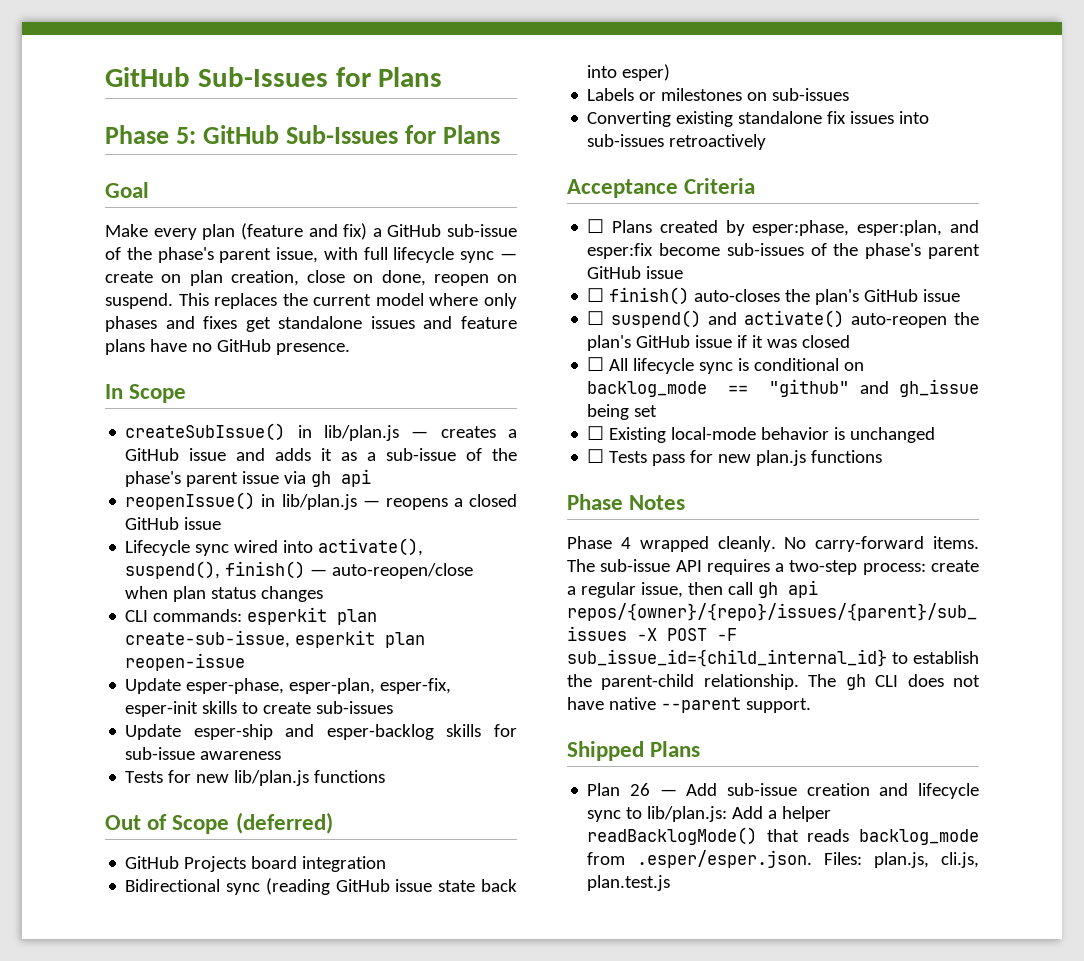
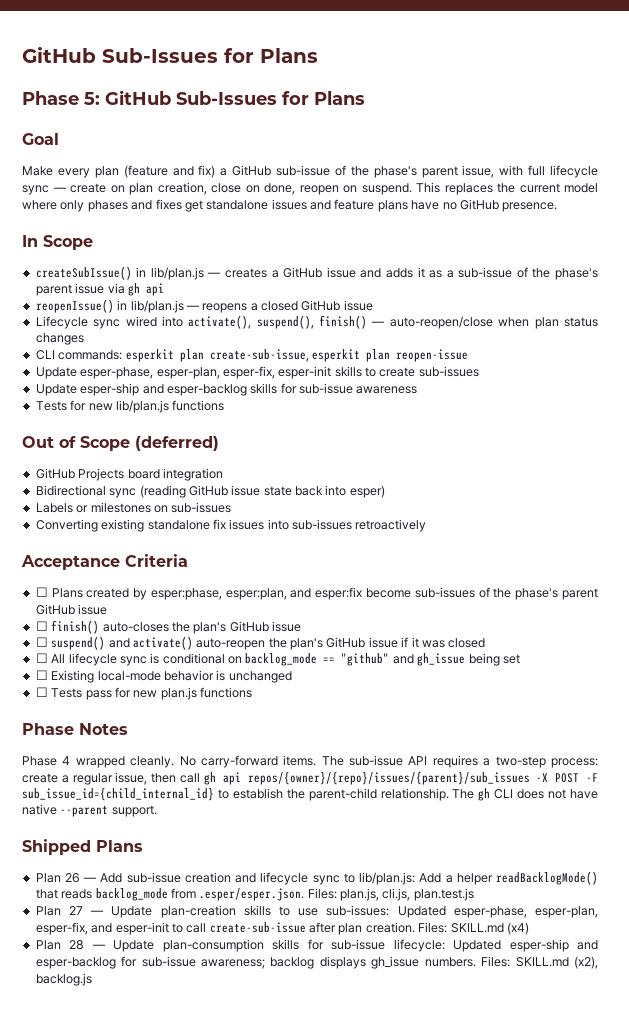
(671, 883) none -> [35,905,598,918] [35,922,529,935] [35,939,599,952] [35,956,598,969] [35,973,92,986] // Plan 27 — Update plan-creation skills to use sub-issues: Updated esper-phase, esper-plan, esper-fix, and esper-init to call create-sub-issue after plan creation. Files: SKILL.md (x4) // Plan 28 — Update plan-consumption skills for sub-issue lifecycle: Updated esper-ship and esper-backlog for sub-issue awareness; backlog displays gh_issue numbers. Files: SKILL.md (x2), backlog.js

